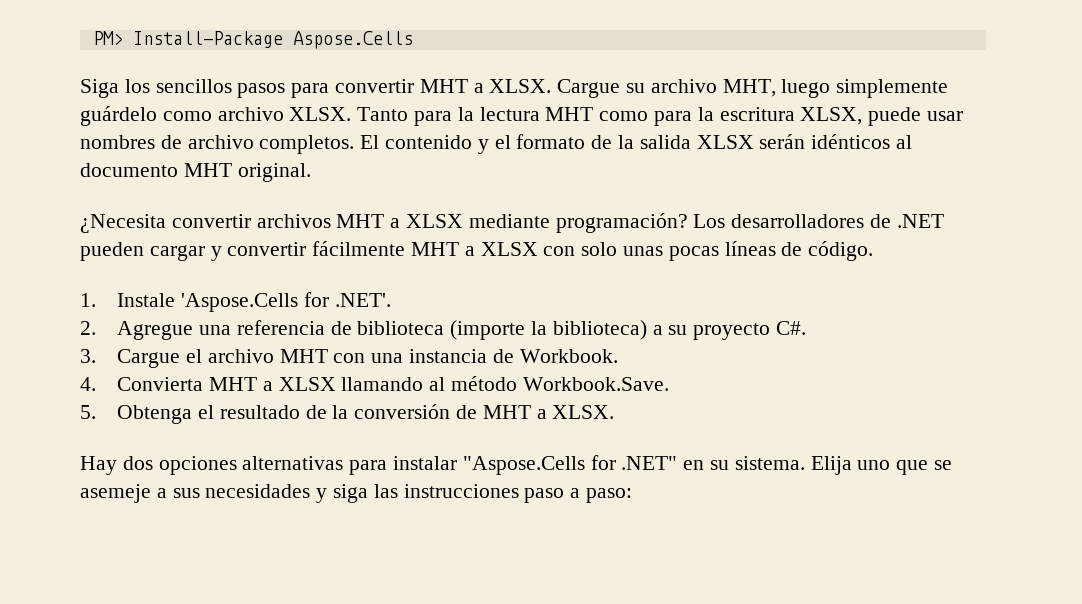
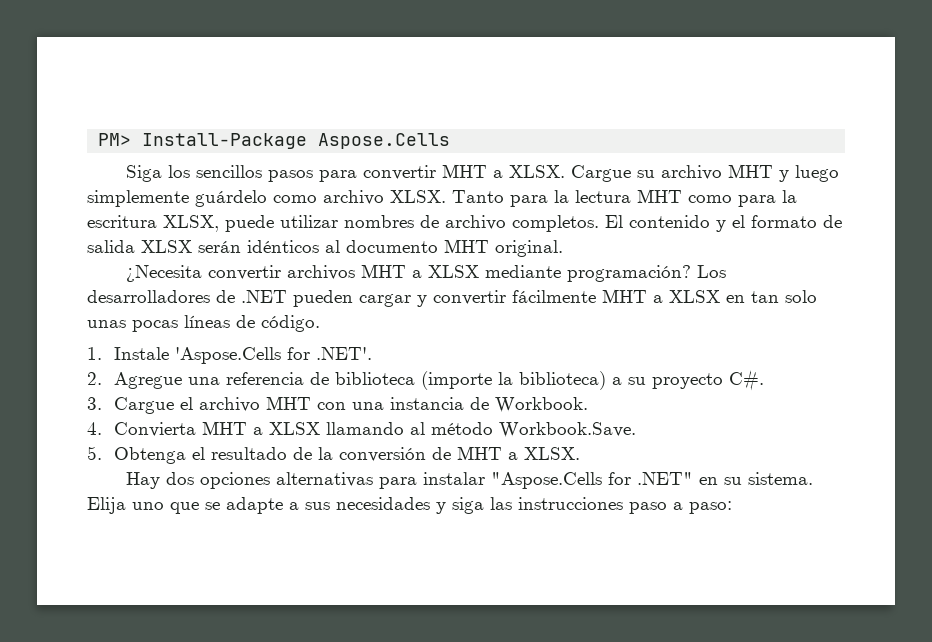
[722,79,776,97] MHT, -> [727,164,789,182] MHT y
[927,111,964,121] usar -> [280,215,338,228] utilizar
[618,135,635,149] la -> (842, 221) none
[543,246,576,256] con -> [726,291,779,303] en tan
[80,484,151,503] asemeje -> [226,497,283,514] adapte

